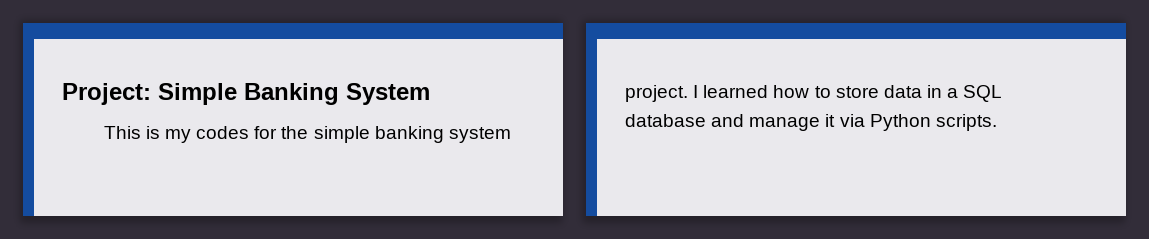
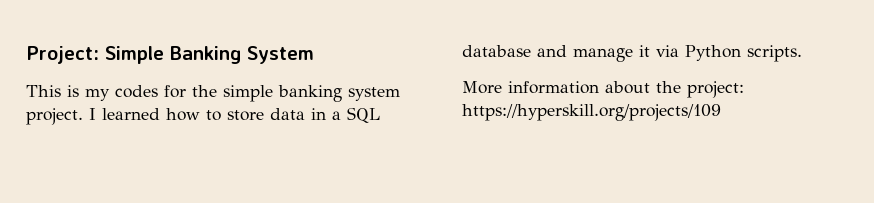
(997, 122) none -> [462,81,744,98] [462,104,721,121] // More information about the project: https://hyperskill.org/projects/109

